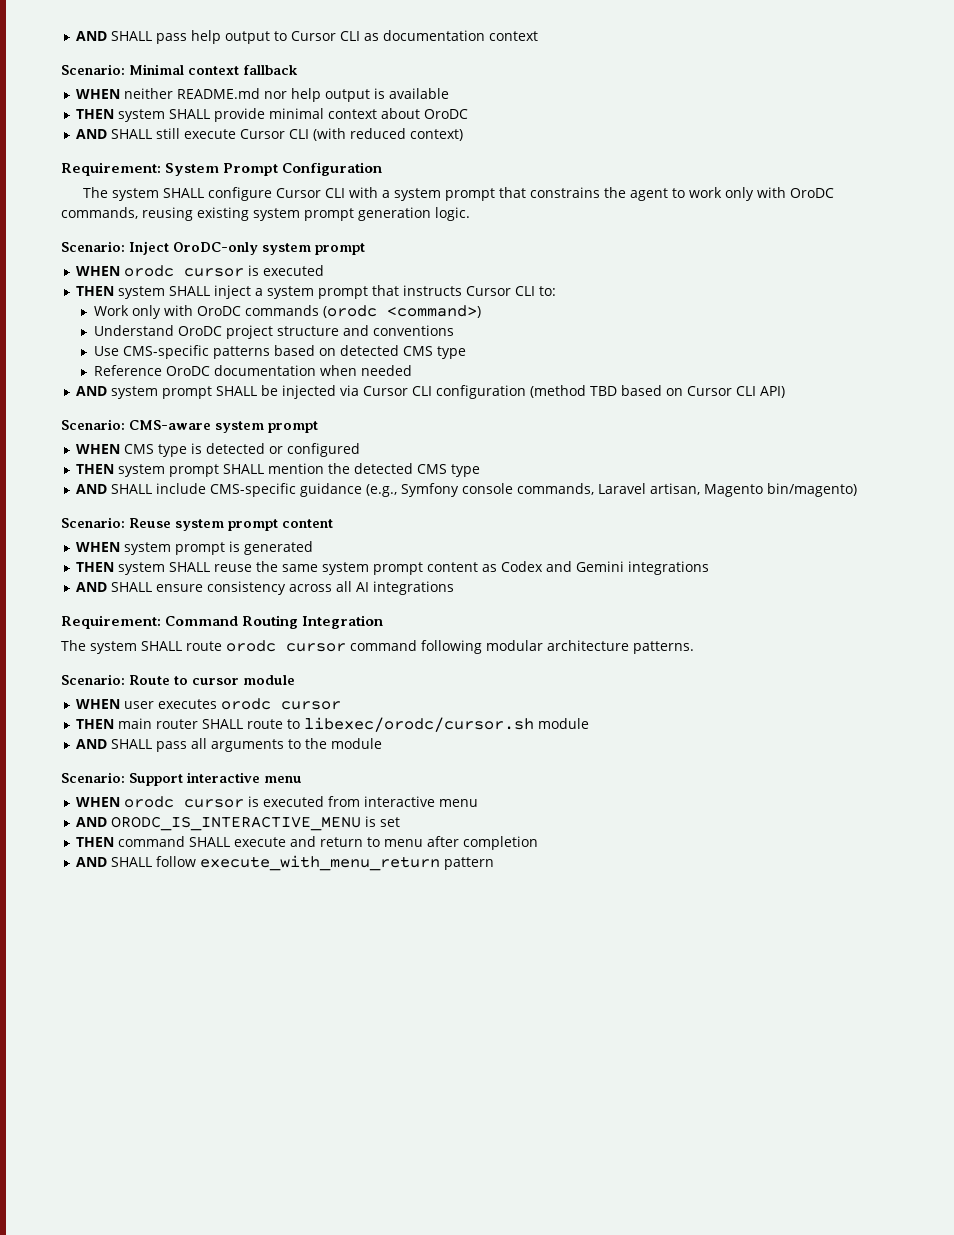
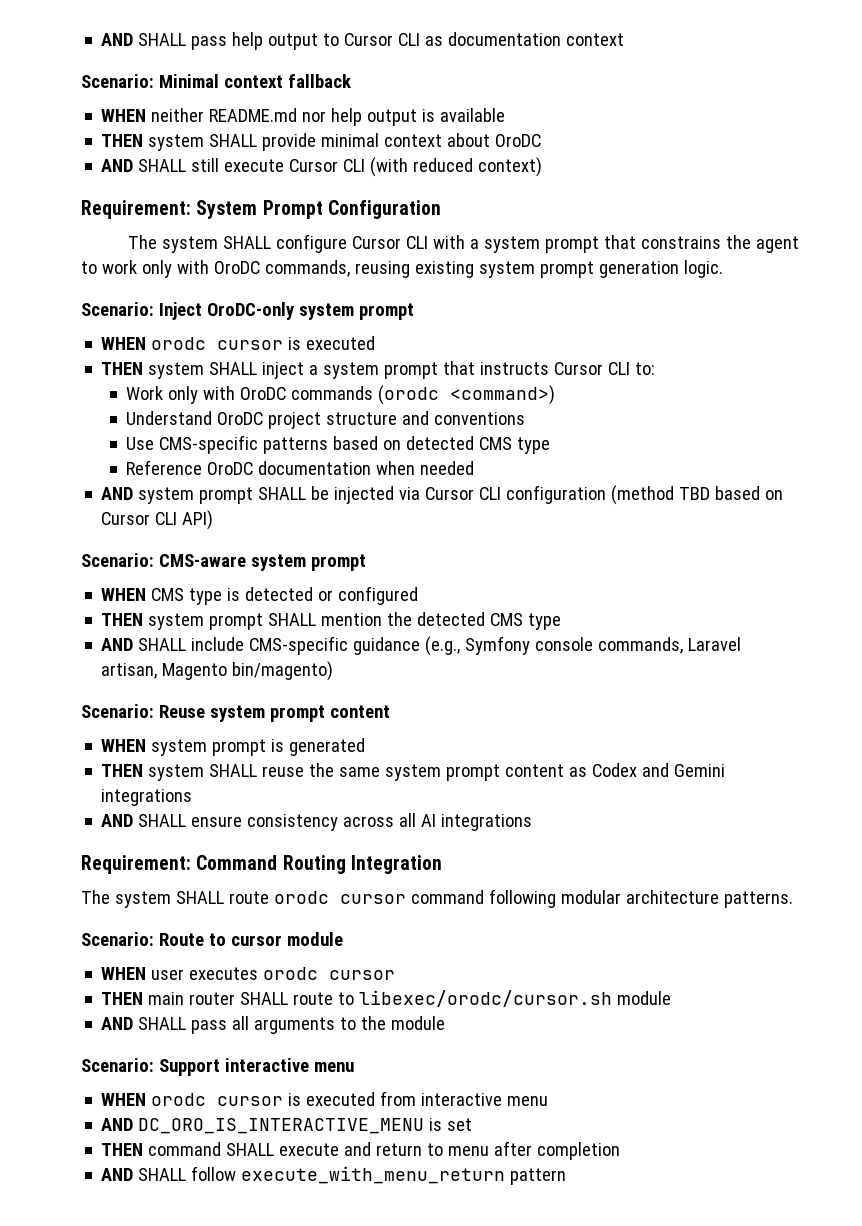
[111,816,362,831] ORODC_IS_INTERACTIVE_MENU -> [138,1118,425,1134] DC_ORO_IS_INTERACTIVE_MENU

